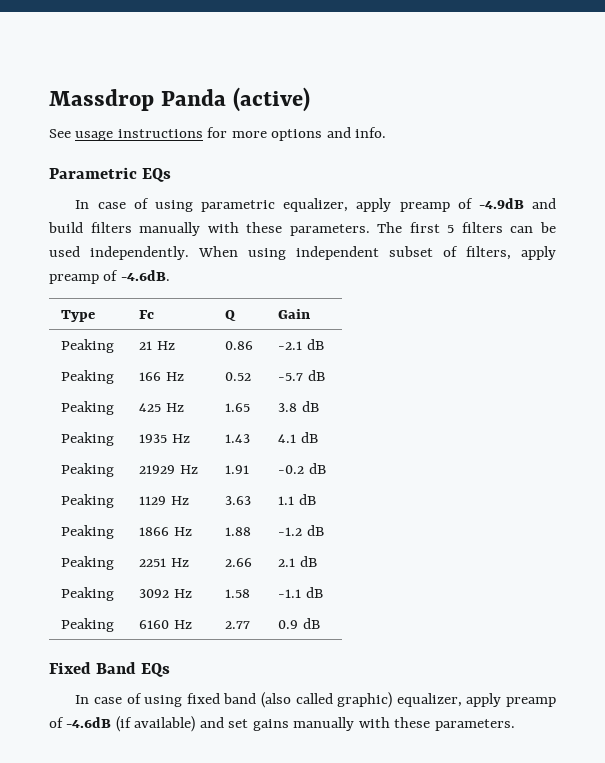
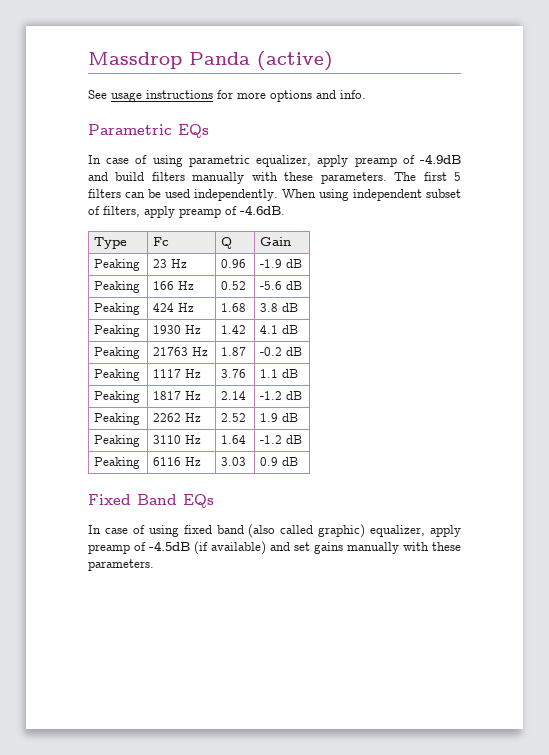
[139,341,175,350] [225,341,254,350] [278,341,303,350] 21 Hz | 0.86 | -2.1 -> [153,259,188,268] [221,259,247,268] [260,259,283,268] 23 Hz | 0.96 | -1.9
[278,370,325,381] [61,401,115,415] [139,403,184,412] [225,403,251,412] -5.7 dB // Peaking | 425 Hz | 1.65 -> [260,281,303,290] [94,303,141,315] [153,303,195,312] [221,303,247,312] -5.6 dB // Peaking | 424 Hz | 1.68
[139,434,190,443] [225,434,251,443] 1935 Hz | 1.43 -> [153,325,202,334] [221,325,247,334] 1930 Hz | 1.42
[139,465,198,474] [225,465,250,474] 21929 Hz | 1.91 -> [153,347,209,356] [221,347,247,356] 21763 Hz | 1.87
[139,496,189,505] [225,496,252,505] 1129 Hz | 3.63 -> [153,369,202,378] [221,369,247,378] 1117 Hz | 3.76
[139,527,192,536] [225,527,252,536] [278,525,324,536] [61,556,115,570] [139,558,189,567] [225,558,253,567] [278,556,317,567] [61,587,115,601] [139,589,192,598] [225,589,251,598] [278,587,323,598] [61,618,115,632] [139,620,192,629] [225,621,251,629] 1866 Hz | 1.88 | -1.2 dB // Peaking | 2251 Hz | 2.66 | 2.1 dB // Peaking | 3092 Hz | 1.58 | -1.1 dB // Peaking | 6160 Hz | 2.77 -> [153,391,202,400] [221,391,247,400] [260,391,303,400] [94,413,141,425] [153,413,202,422] [221,413,247,422] [260,413,299,422] [94,435,141,447] [153,435,202,444] [221,435,247,444] [260,435,303,444] [94,457,141,469] [153,457,202,466] [221,457,247,466] 1817 Hz | 2.14 | -1.2 dB // Peaking | 2262 Hz | 2.52 | 1.9 dB // Peaking | 3110 Hz | 1.64 | -1.2 dB // Peaking | 6116 Hz | 3.03
[66,717,112,728] -4.6dB -> [149,541,190,551] -4.5dB

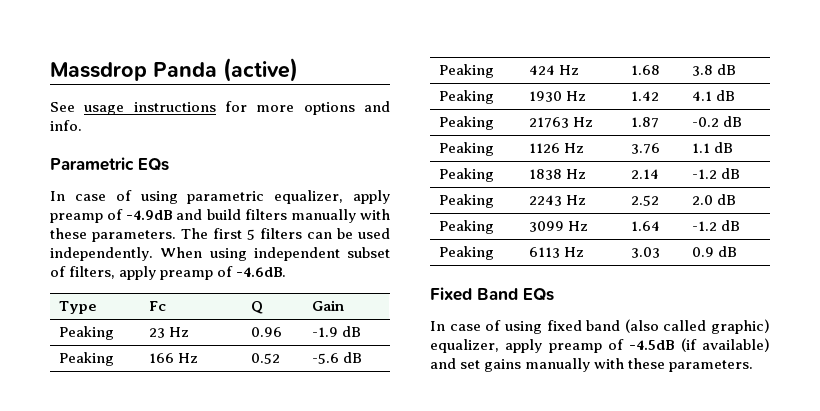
[153,369,182,378] 1117 -> [529,143,561,153] 1126
[153,391,182,400] 1817 -> [529,169,563,180] 1838
[153,413,182,422] 2262 -> [529,195,563,206] 2243
[260,413,299,422] [94,435,141,447] [153,435,182,444] 1.9 dB // Peaking | 3110 -> [692,194,737,205] [439,220,495,234] [529,221,565,232] 2.0 dB // Peaking | 3099
[153,457,182,466] 6116 -> [529,247,561,258] 6113

